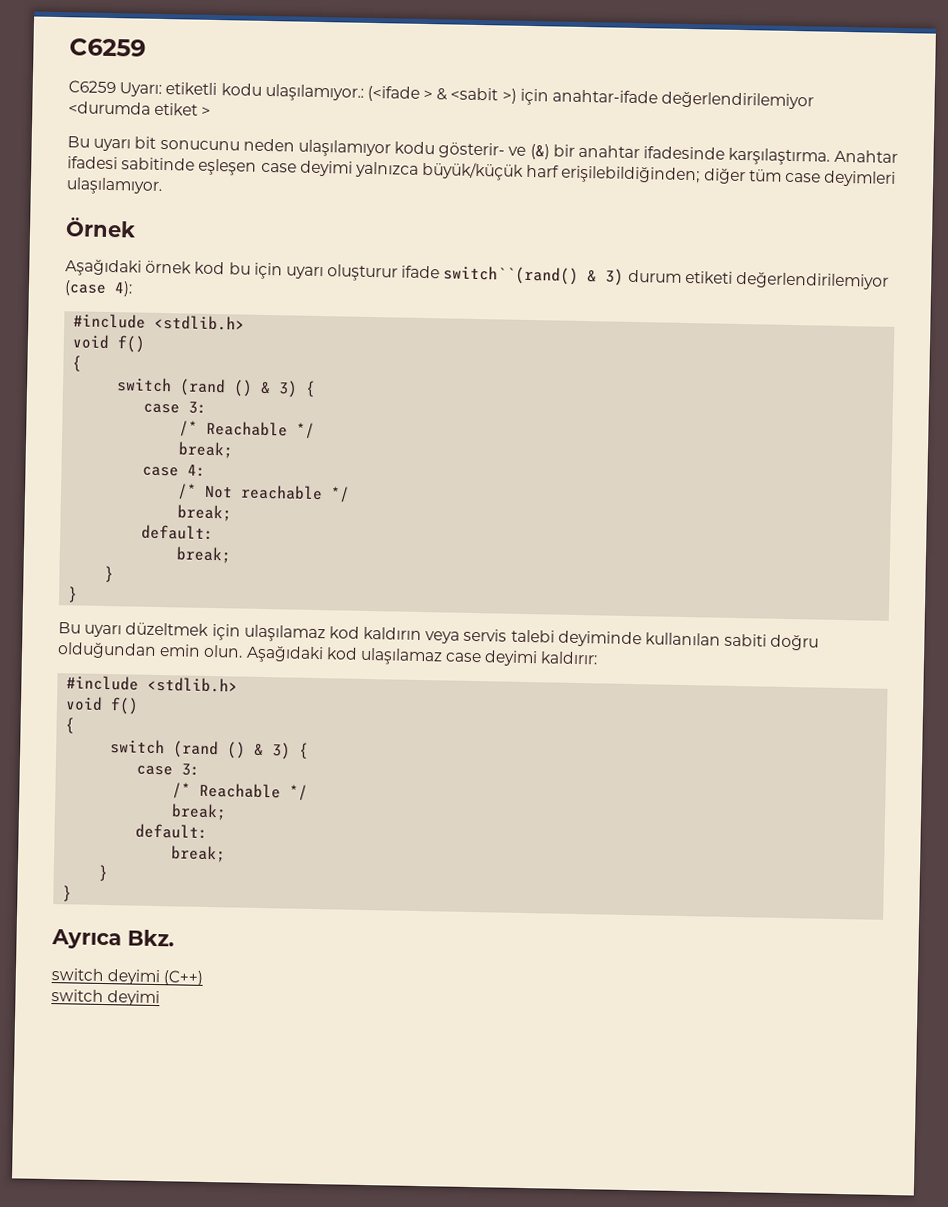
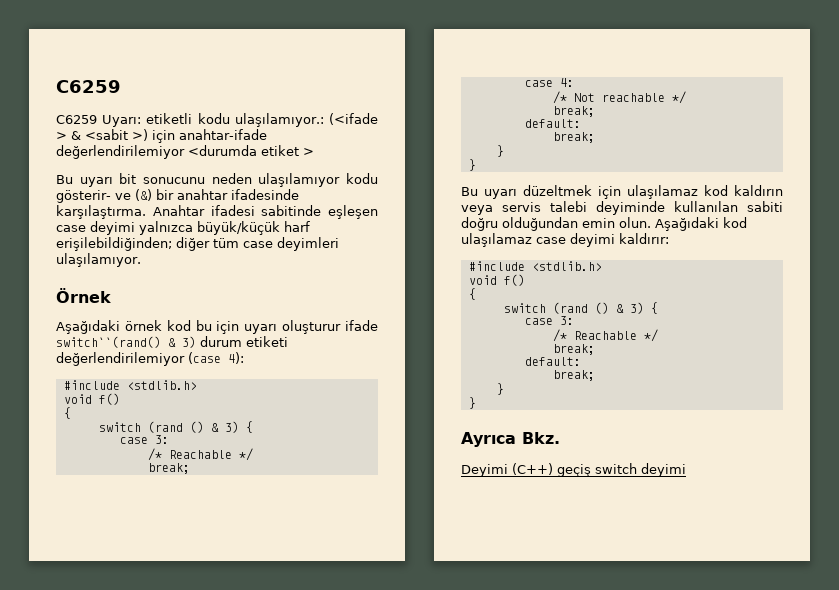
[51,968,204,986] switch deyimi (C++) // -> [461,463,591,477] Deyimi (C++) geçiş

